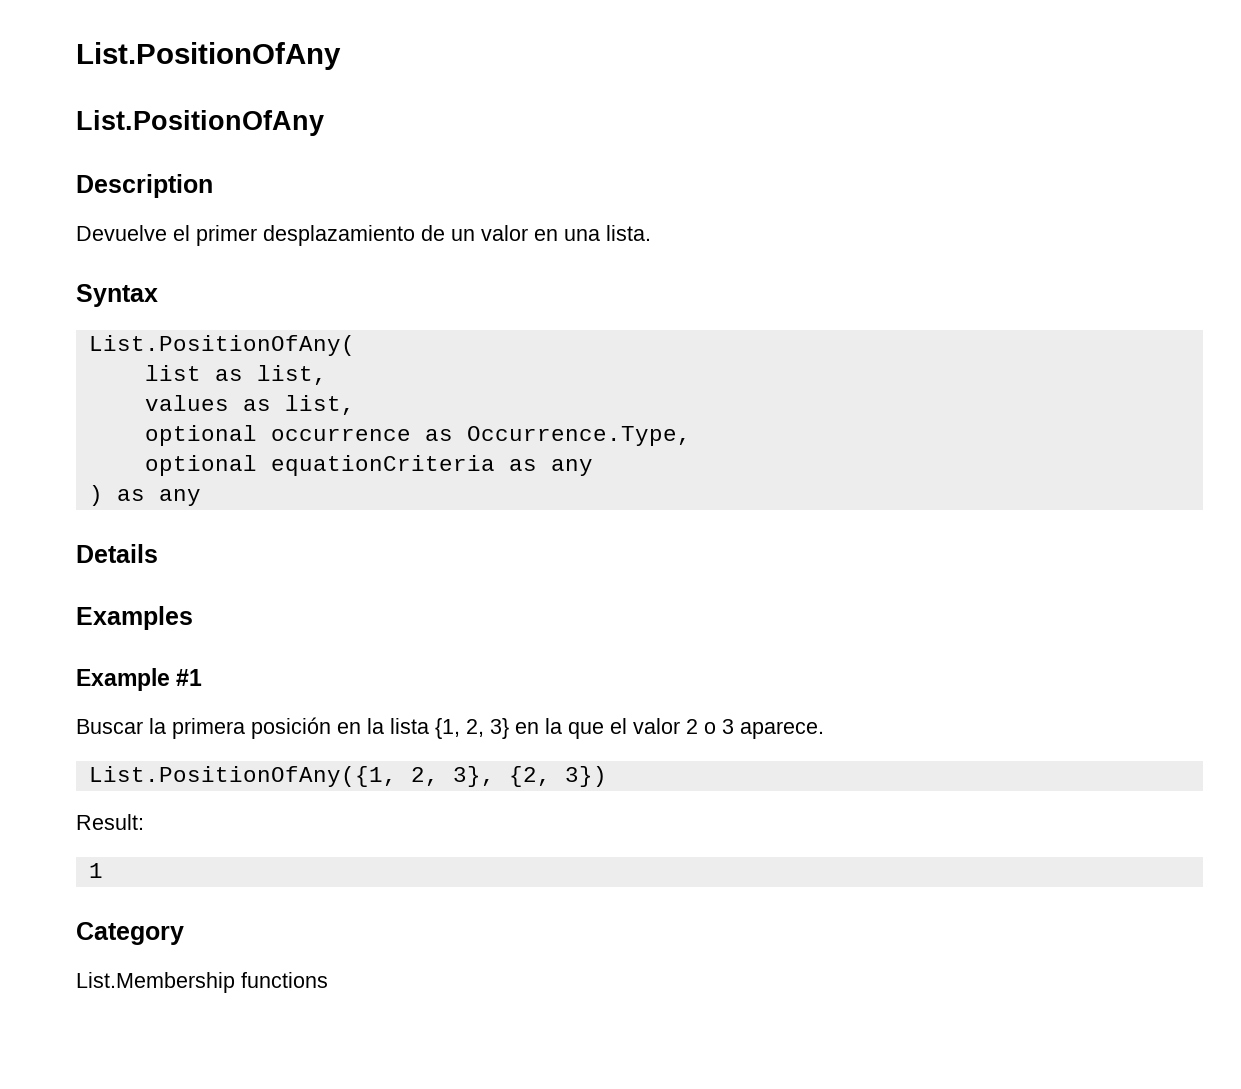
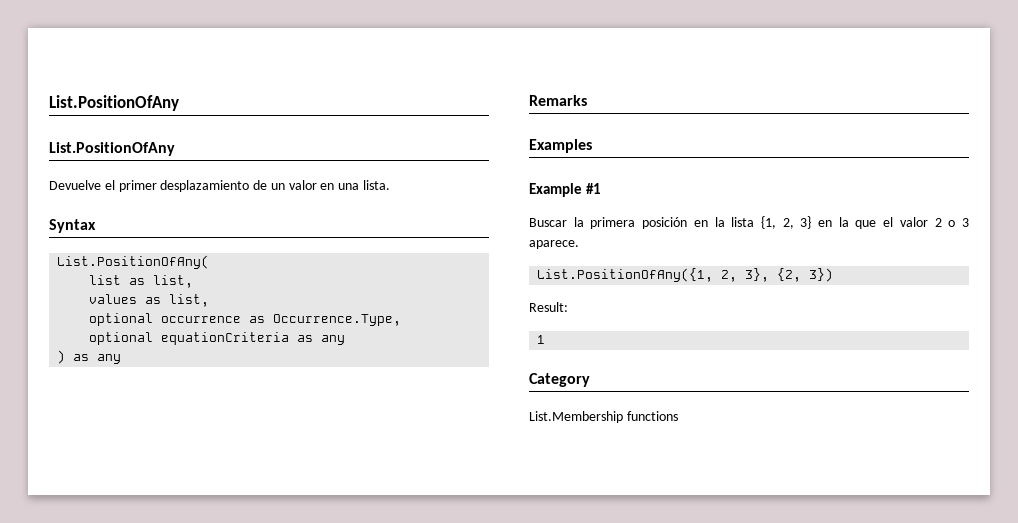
[76,174,213,198] // Description -> (175, 149) none
[76,544,158,563] Details -> [529,95,587,106] Remarks

